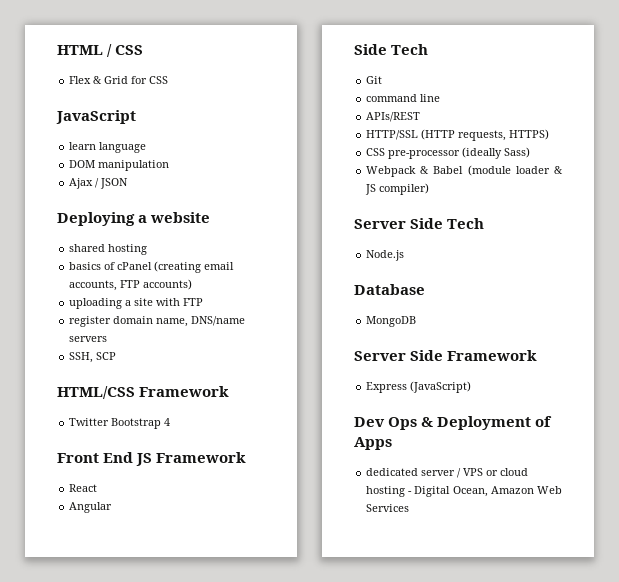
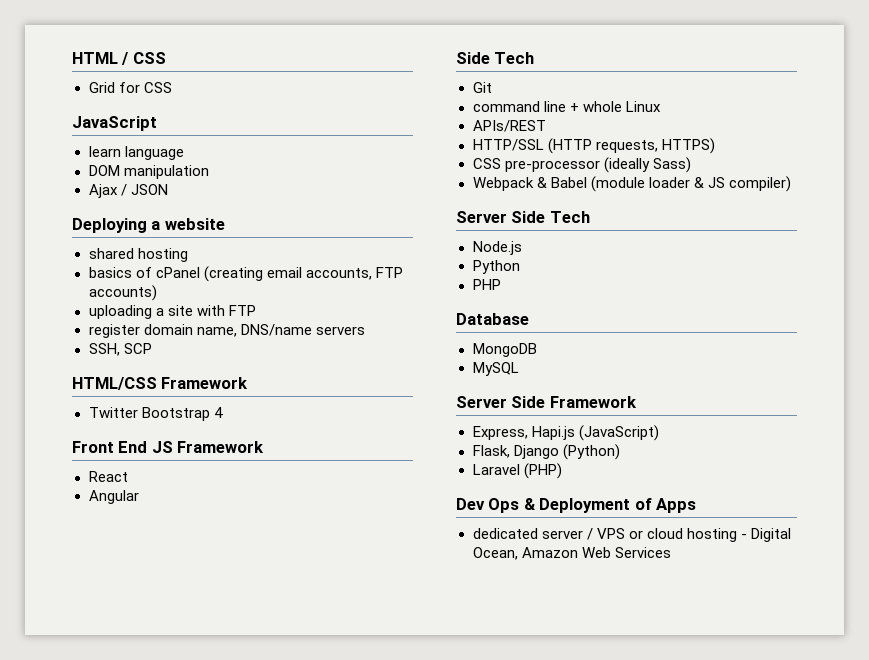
[69,76,103,84] Flex & -> (166, 58) none
(441, 98) none -> [569,101,661,112] + whole Linux
(405, 255) none -> [472,260,520,274] [472,279,501,290] // Python // PHP
(417, 321) none -> [472,362,519,376] // MySQL
[366,382,408,393] Express -> [472,426,575,440] Express, Hapi.js
(472, 387) none -> [472,444,620,460] [472,463,562,479] // Flask, Django (Python) // Laravel (PHP)

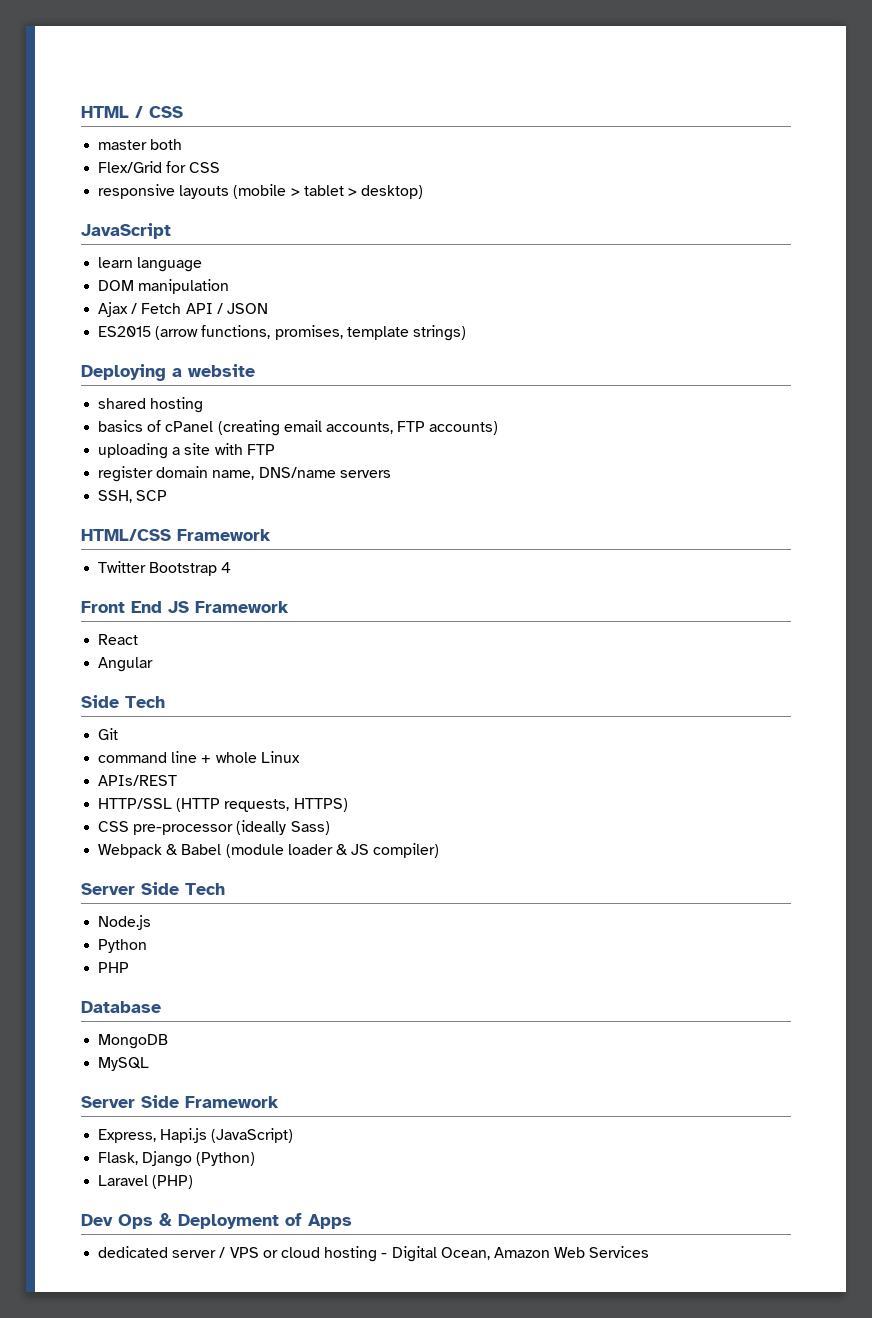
[88,82,115,93] Grid -> [98,139,183,150] [98,161,163,173] master both // Flex/Grid
(172, 87) none -> [98,184,424,199] // responsive layouts (mobile > tablet > desktop)
[130,184,168,195] JSON -> [141,303,268,314] [98,325,466,341] Fetch API / JSON // ES2015 (arrow functions, promises, template strings)

